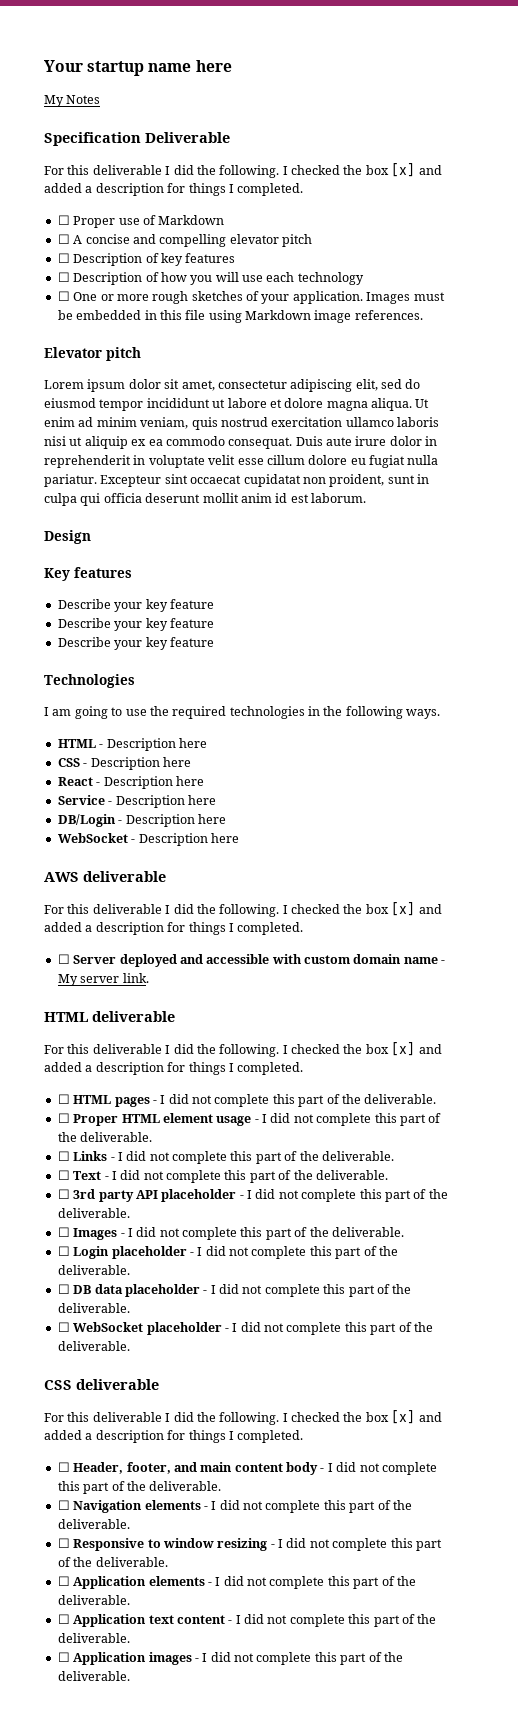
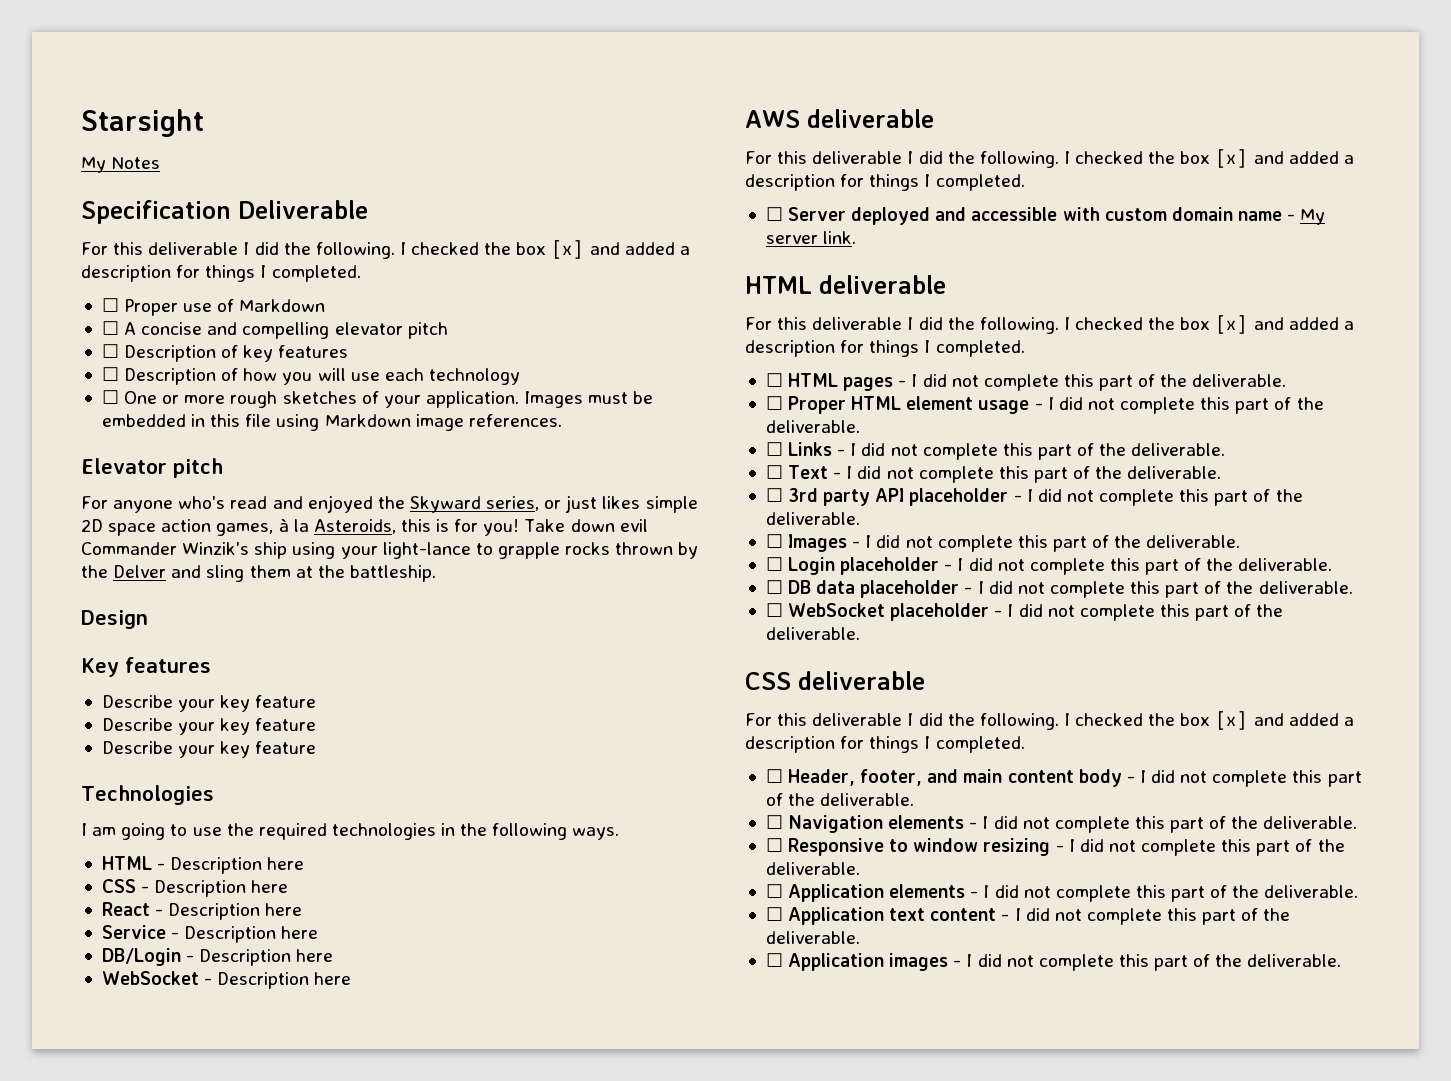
[44,60,232,76] Your startup name here -> [81,109,204,137] Starsight
[44,379,421,392] [44,398,430,411] [44,417,439,430] [44,436,438,449] [44,455,439,468] [44,474,429,487] [44,493,366,506] Lorem ipsum dolor sit amet, consectetur adipiscing elit, sed do eiusmod tempor incididunt ut labore et dolore magna aliqua. Ut enim ad minim veniam, quis nostrud exercitation ullamco laboris nisi ut aliquip ex ea commodo consequat. Duis aute irure dolor in reprehenderit in voluptate velit esse cillum dolore eu fugiat nulla pariatur. Excepteur sint occaecat cupidatat non proident, sunt in culpa qui officia deserunt mollit anim id est laborum. -> [81,495,698,513] [81,518,648,536] [81,542,699,559] [81,565,436,582] For anyone who's read and enjoyed the Skyward series, or just likes simple 2D space action games, à la Asteroids, this is for you! Take down evil Commander Winzik's ship using your light-lance to grapple rocks thrown by the Delver and sling them at the battleship.

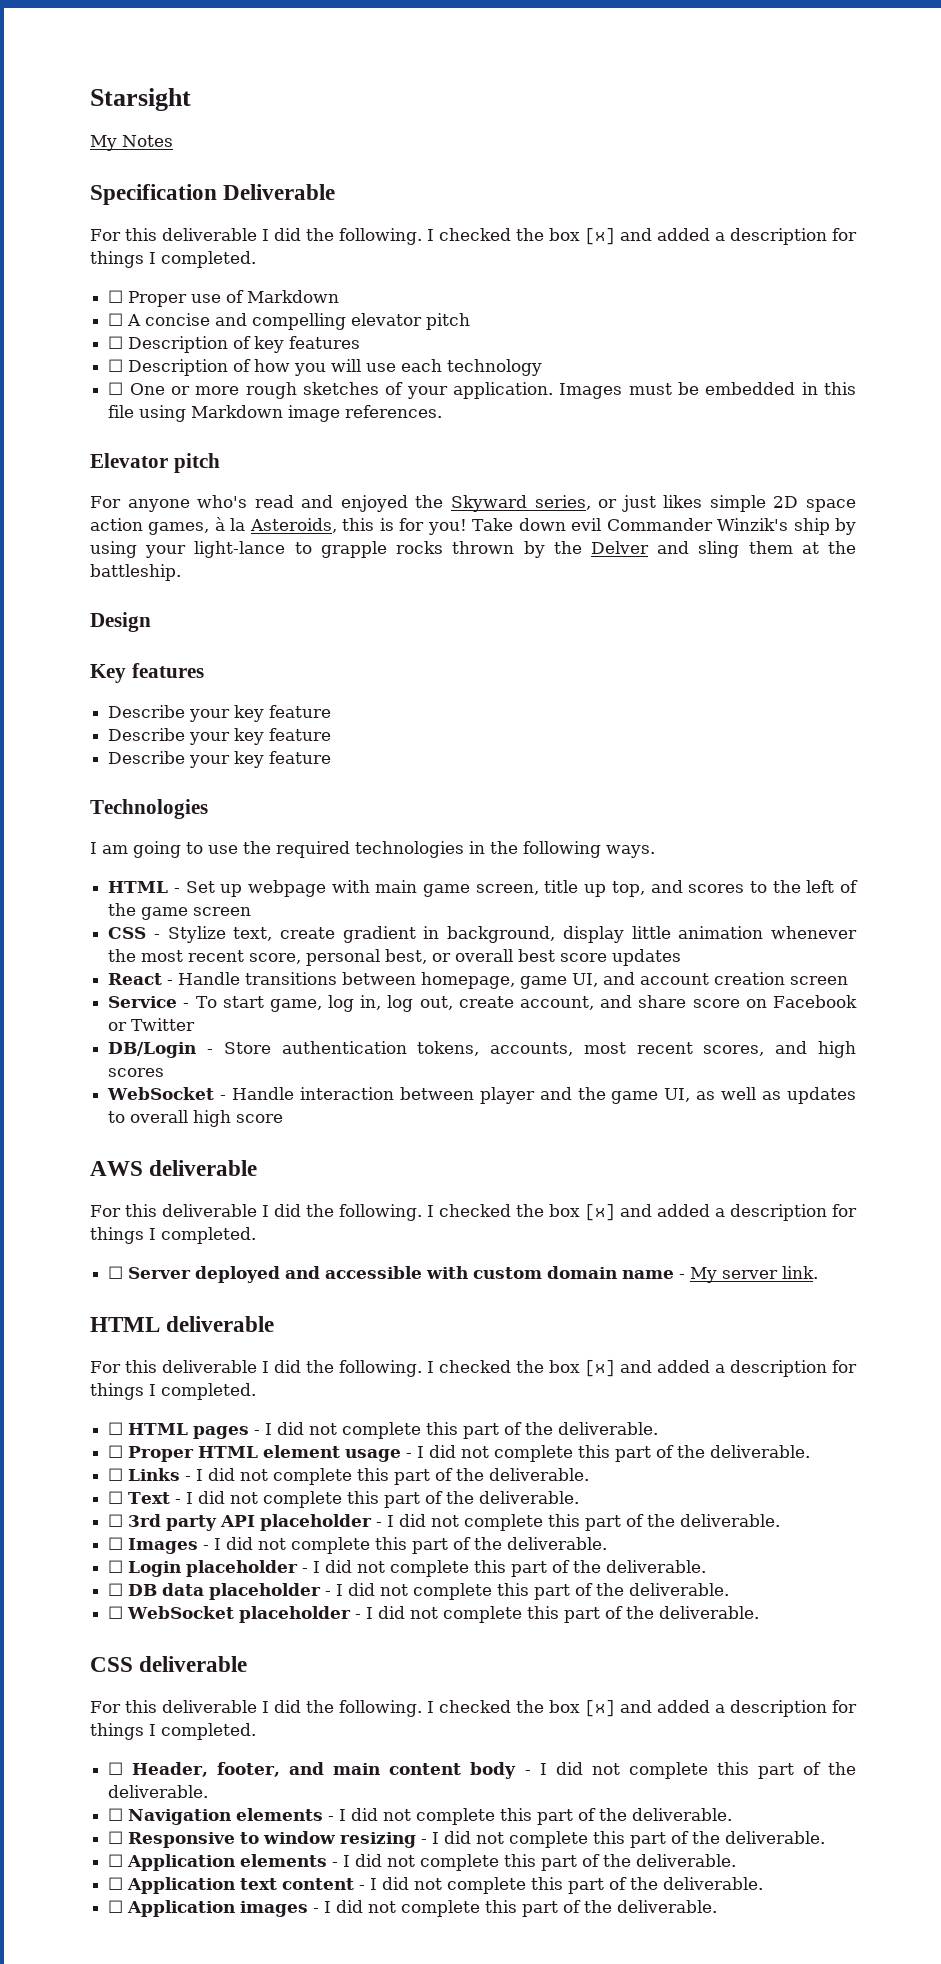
(288, 550) none -> [835,518,857,535] by
[170,857,305,874] [101,879,289,897] [101,902,303,920] [101,925,319,943] [101,948,334,966] [101,971,352,989] Description here // CSS - Description here // React - Description here // Service - Description here // DB/Login - Description here // WebSocket - Description here -> [185,880,859,897] [108,903,252,920] [108,926,857,943] [108,949,682,966] [108,972,849,989] [108,995,858,1012] [108,1018,196,1031] [108,1041,856,1058] [108,1068,165,1077] [107,1087,857,1104] [108,1110,284,1127] Set up webpage with main game screen, title up top, and scores to the left of the game screen // CSS - Stylize text, create gradient in background, display little animation whenever the most recent score, personal best, or overall best score updates // React - Handle transitions between homepage, game UI, and account creation screen // Service - To start game, log in, log out, create account, and share score on Facebook or Twitter // DB/Login - Store authentication tokens, accounts, most recent scores, and high scores // WebSocket - Handle interaction between player and the game UI, as well as updates to overall high score

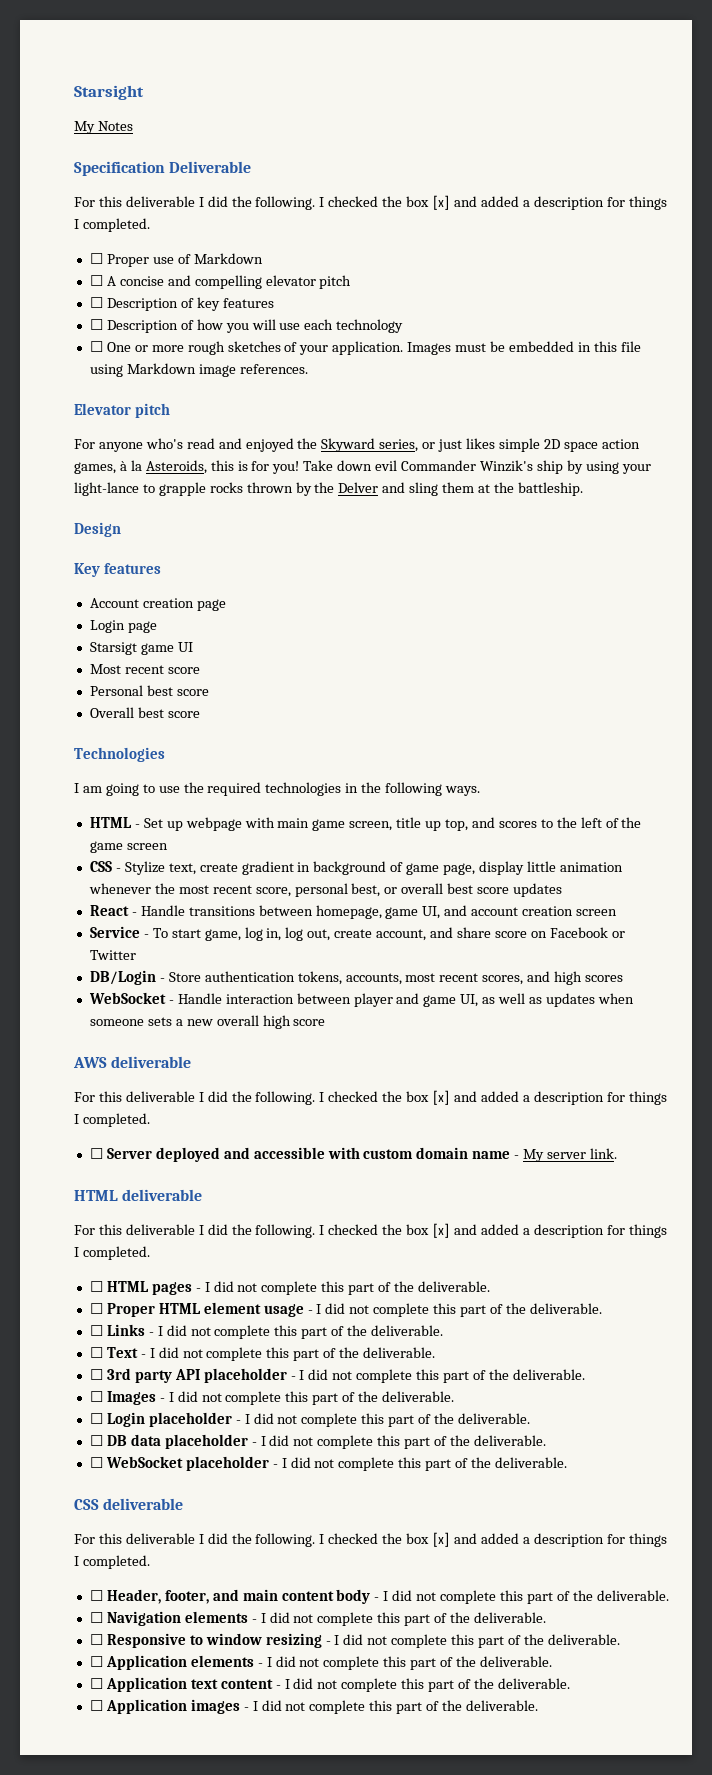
[108,705,332,722] [108,728,332,745] [108,751,332,768] Describe your key feature // Describe your key feature // Describe your key feature -> [89,598,226,611] [89,620,157,633] [89,642,193,655] [89,664,200,674] [89,685,209,696] [89,707,200,718] Account creation page // Login page // Starsigt game UI // Most recent score // Personal best score // Overall best score
[447,926,556,943] background, -> [313,861,476,875] background of game page,
[577,1087,606,1100] the -> (420, 998) none
[108,1111,126,1123] to -> [597,993,634,1004] [89,1017,213,1026] when someone sets a new

